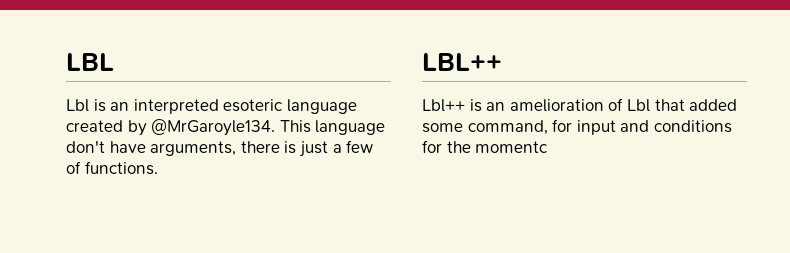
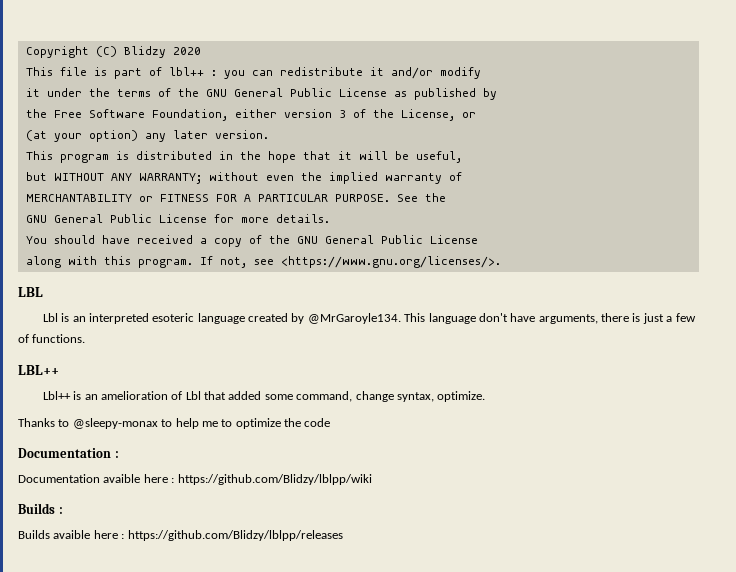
(66, 62) none -> [25,46,201,58] [25,67,481,79] [25,88,497,100] [25,109,476,121] [25,130,269,142] [25,151,462,163] [25,172,462,184] [25,193,446,202] [25,214,330,223] [25,235,478,247] [25,256,501,268] Copyright (C) Blidzy 2020 // This file is part of lbl++ : you can redistribute it and/or modify // it under the terms of the GNU General Public License as published by // the Free Software Foundation, either version 3 of the License, or // (at your option) any later version. // This program is distributed in the hope that it will be useful, // but WITHOUT ANY WARRANTY; without even the implied warranty of // MERCHANTABILITY or FITNESS FOR A PARTICULAR PURPOSE. See the // GNU General Public License for more details. // You should have received a copy of the GNU General Public License // along with this program. If not, see <https://www.gnu.org/licenses/>. //
[552,119,732,135] [422,140,548,153] for input and conditions for the momentc -> [355,391,486,402] [18,418,331,429] [18,448,119,458] [18,474,372,485] [18,503,63,514] [18,530,343,541] change syntax, optimize. // Thanks to @sleepy-monax to help me to optimize the code // Documentation : // Documentation avaible here : https://github.com/Blidzy/lblpp/wiki // Builds : // Builds avaible here : https://github.com/Blidzy/lblpp/releases

